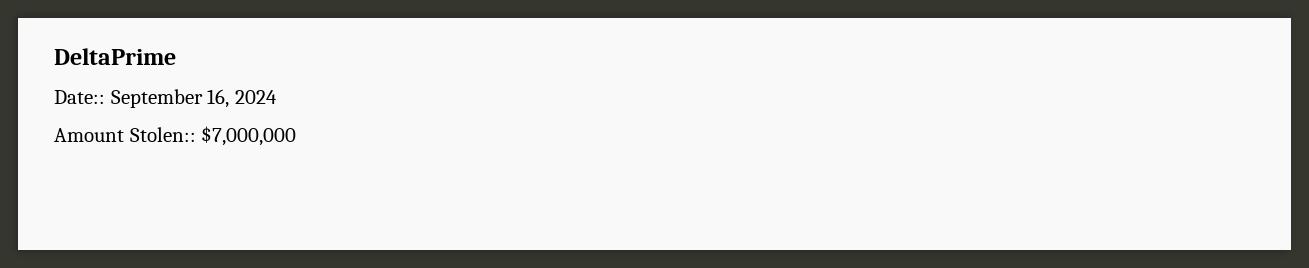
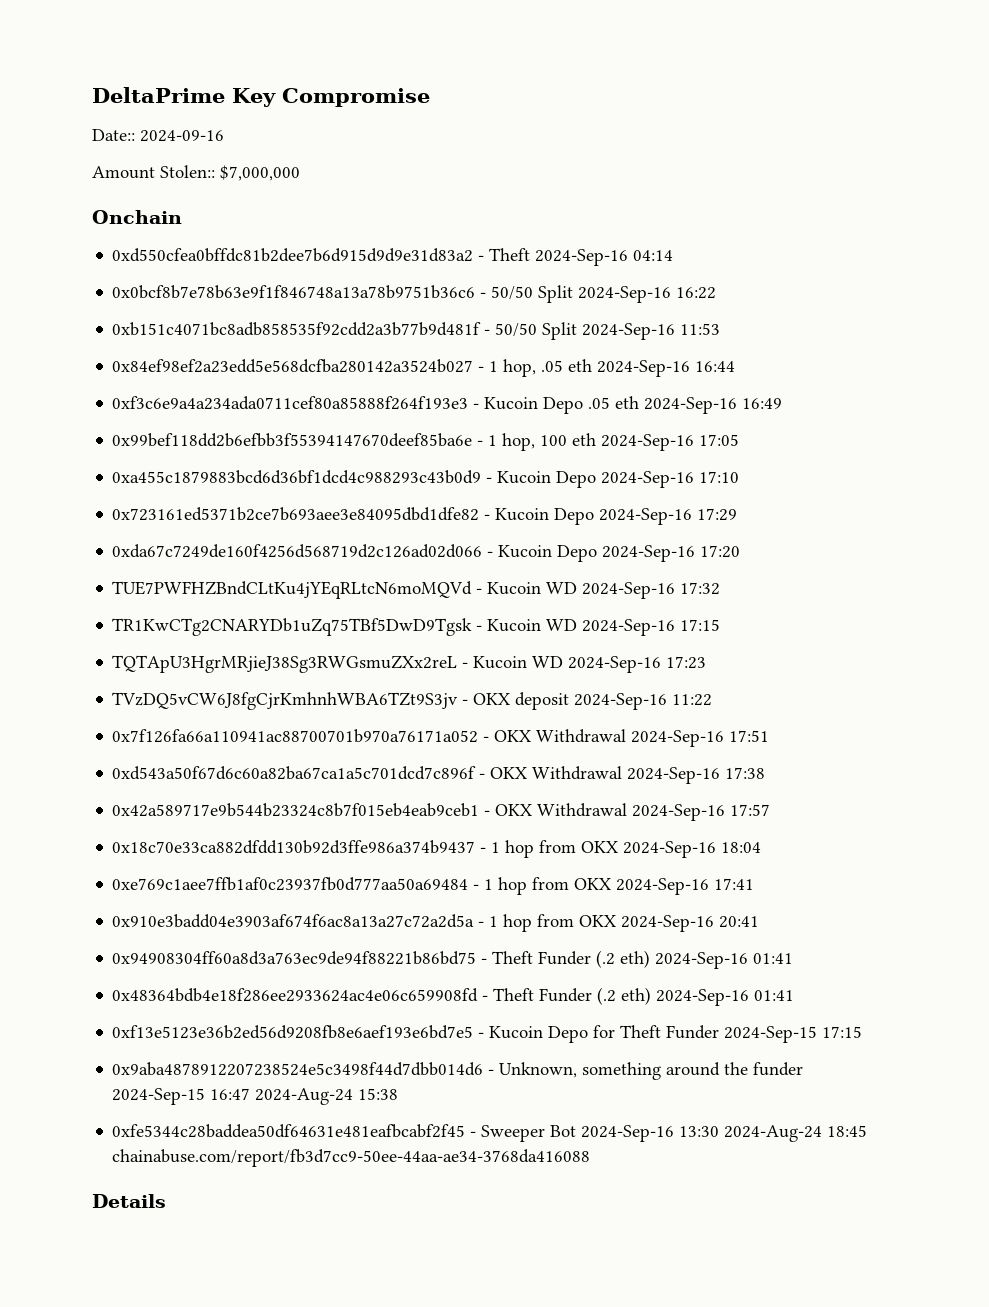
(176, 56) none -> [232,88,430,107] Key Compromise
[110,89,277,108] September 16, 2024 -> [140,130,224,142] 2024-09-16
(297, 136) none -> [92,210,182,224] [112,248,674,266] [112,285,717,303] [112,322,721,340] [112,359,736,377] [112,396,783,414] [112,433,740,451] [112,470,740,488] [112,507,738,525] [112,544,741,562] [112,581,721,599] [112,618,721,636] [112,655,707,673] [112,692,713,710] [112,729,770,747] [112,766,766,784] [112,803,771,821] [112,840,762,858] [112,877,755,895] [112,914,760,932] [112,950,794,969] [112,987,795,1006] [112,1025,863,1043] [112,1062,804,1080] [112,1088,399,1105] [112,1124,868,1142] [112,1149,591,1167] [92,1194,166,1208] // Onchain // 0xd550cfea0bffdc81b2dee7b6d915d9d9e31d83a2 - Theft 2024-Sep-16 04:14 // 0x0bcf8b7e78b63e9f1f846748a13a78b9751b36c6 - 50/50 Split 2024-Sep-16 16:22 // 0xb151c4071bc8adb858535f92cdd2a3b77b9d481f - 50/50 Split 2024-Sep-16 11:53 // 0x84ef98ef2a23edd5e568dcfba280142a3524b027 - 1 hop, .05 eth 2024-Sep-16 16:44 // 0xf3c6e9a4a234ada0711cef80a85888f264f193e3 - Kucoin Depo .05 eth 2024-Sep-16 16:49 // 0x99bef118dd2b6efbb3f55394147670deef85ba6e - 1 hop, 100 eth 2024-Sep-16 17:05 // 0xa455c1879883bcd6d36bf1dcd4c988293c43b0d9 - Kucoin Depo 2024-Sep-16 17:10 // 0x723161ed5371b2ce7b693aee3e84095dbd1dfe82 - Kucoin Depo 2024-Sep-16 17:29 // 0xda67c7249de160f4256d568719d2c126ad02d066 - Kucoin Depo 2024-Sep-16 17:20 // TUE7PWFHZBndCLtKu4jYEqRLtcN6moMQVd - Kucoin WD 2024-Sep-16 17:32 // TR1KwCTg2CNARYDb1uZq75TBf5DwD9Tgsk - Kucoin WD 2024-Sep-16 17:15 // TQTApU3HgrMRjieJ38Sg3RWGsmuZXx2reL - Kucoin WD 2024-Sep-16 17:23 // TVzDQ5vCW6J8fgCjrKmhnhWBA6TZt9S3jv - OKX deposit 2024-Sep-16 11:22 // 0x7f126fa66a110941ac88700701b970a76171a052 - OKX Withdrawal 2024-Sep-16 17:51 // 0xd543a50f67d6c60a82ba67ca1a5c701dcd7c896f - OKX Withdrawal 2024-Sep-16 17:38 // 0x42a589717e9b544b23324c8b7f015eb4eab9ceb1 - OKX Withdrawal 2024-Sep-16 17:57 // 0x18c70e33ca882dfdd130b92d3ffe986a374b9437 - 1 hop from OKX 2024-Sep-16 18:04 // 0xe769c1aee7ffb1af0c23937fb0d777aa50a69484 - 1 hop from OKX 2024-Sep-16 17:41 // 0x910e3badd04e3903af674f6ac8a13a27c72a2d5a - 1 hop from OKX 2024-Sep-16 20:41 // 0x94908304ff60a8d3a763ec9de94f88221b86bd75 - Theft Funder (.2 eth) 2024-Sep-16 01:41 // 0x48364bdb4e18f286ee2933624ac4e06c659908fd - Theft Funder (.2 eth) 2024-Sep-16 01:41 // 0xf13e5123e36b2ed56d9208fb8e6aef193e6bd7e5 - Kucoin Depo for Theft Funder 2024-Sep-15 17:15 // 0x9aba4878912207238524e5c3498f44d7dbb014d6 - Unknown, something around the funder 2024-Sep-15 16:47 2024-Aug-24 15:38 // 0xfe5344c28baddea50df64631e481eafbcabf2f45 - Sweeper Bot 2024-Sep-16 13:30 2024-Aug-24 18:45 chainabuse.com/report/fb3d7cc9-50ee-44aa-ae34-3768da416088 // Details

